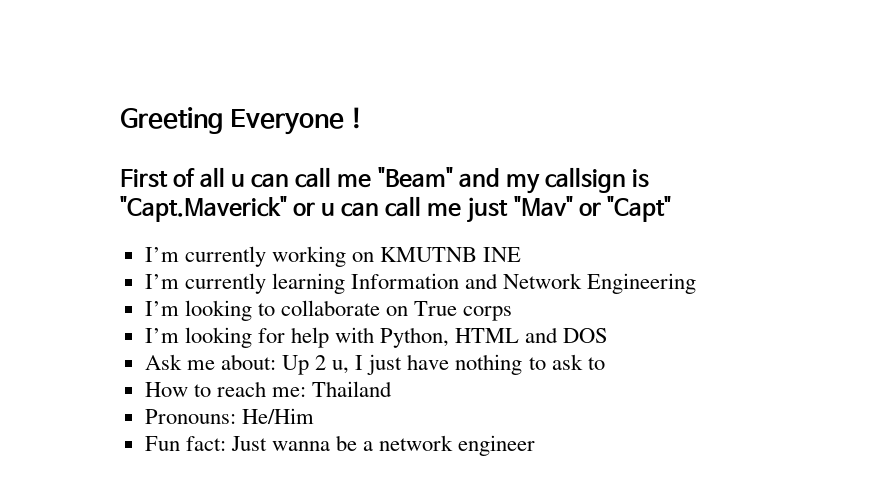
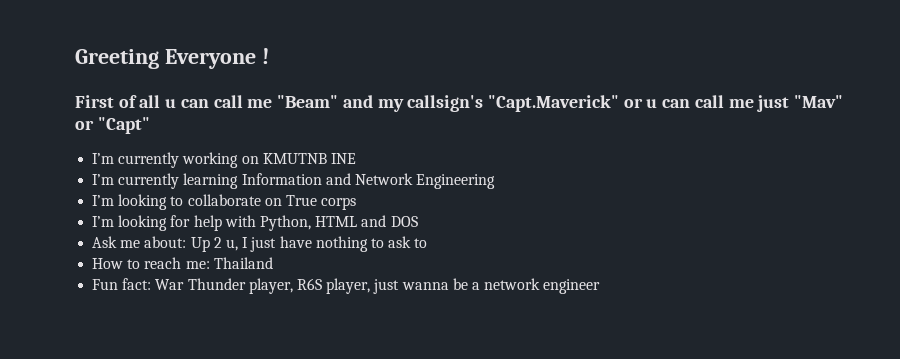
[544,167,649,193] callsign is -> [407,95,484,112] callsign's
[144,408,314,424] // Pronouns: He/Him -> (273, 263) none
[230,436,267,451] Just -> [155,278,400,294] War Thunder player, R6S player, just

